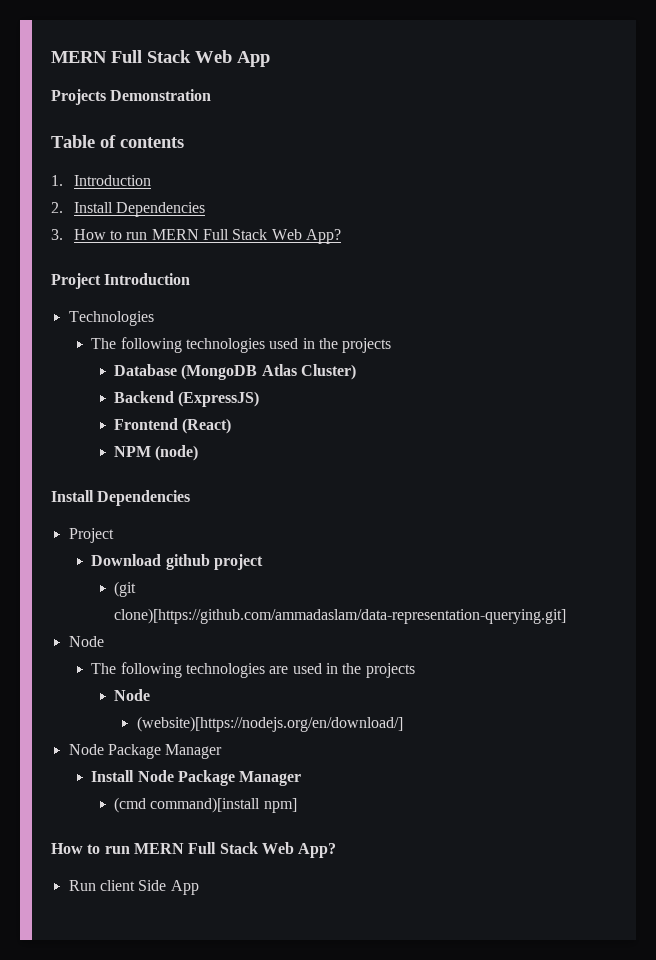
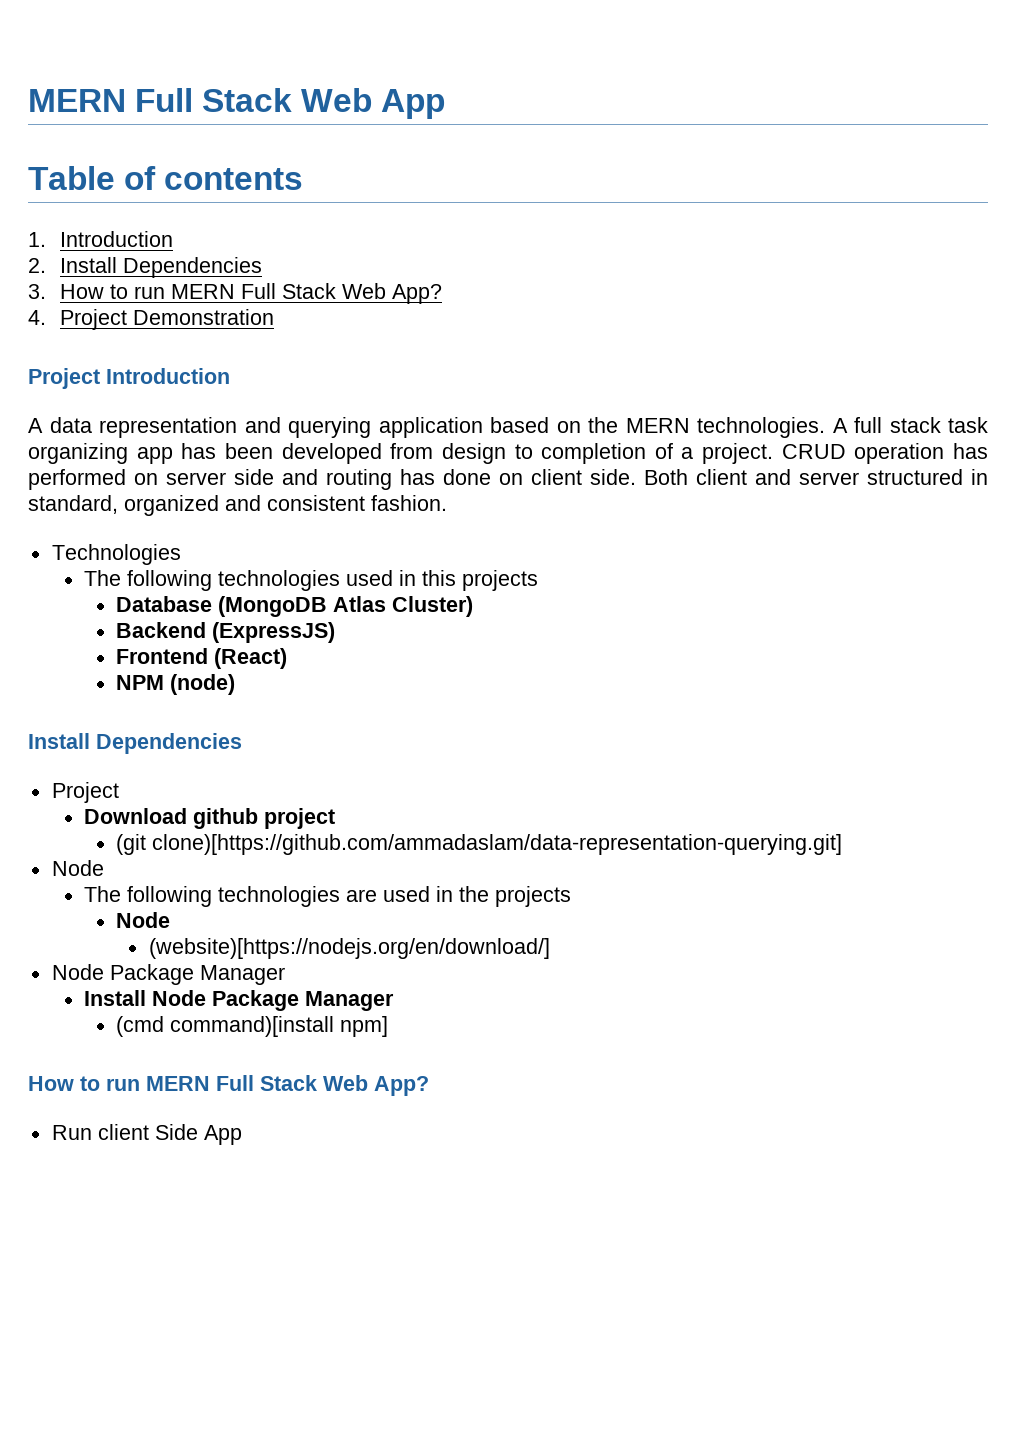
[51,89,212,105] // Projects Demonstration -> (446, 104) none
(341, 236) none -> [28,309,275,330] // 4. Project Demonstration
(191, 279) none -> [28,417,988,438] [28,443,988,464] [28,469,988,490] [28,495,447,516] // A data representation and querying application based on the MERN technologies. A full stack task organizing app has been developed from design to completion of a project. CRUD operation has performed on server side and routing has done on client side. Both client and server structured in standard, organized and consistent fashion.
[318,338,338,349] the -> [421,570,456,586] this

